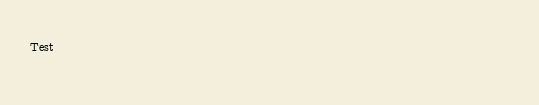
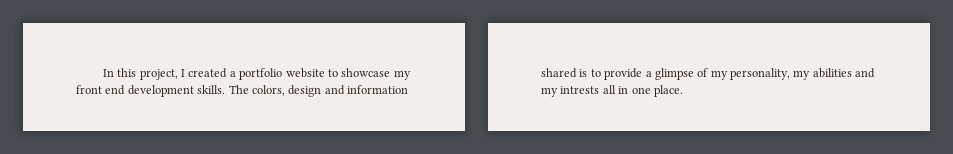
[30,43,54,51] Test -> [102,68,411,80] [76,85,408,97] [541,68,876,80] [541,85,683,97] In this project, I created a portfolio website to showcase my front end development skills. The colors, design and information shared is to provide a glimpse of my personality, my abilities and my intrests all in one place.

